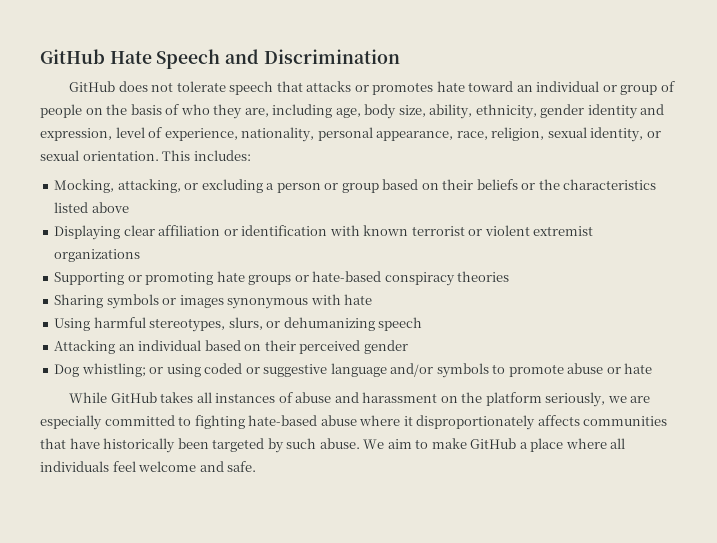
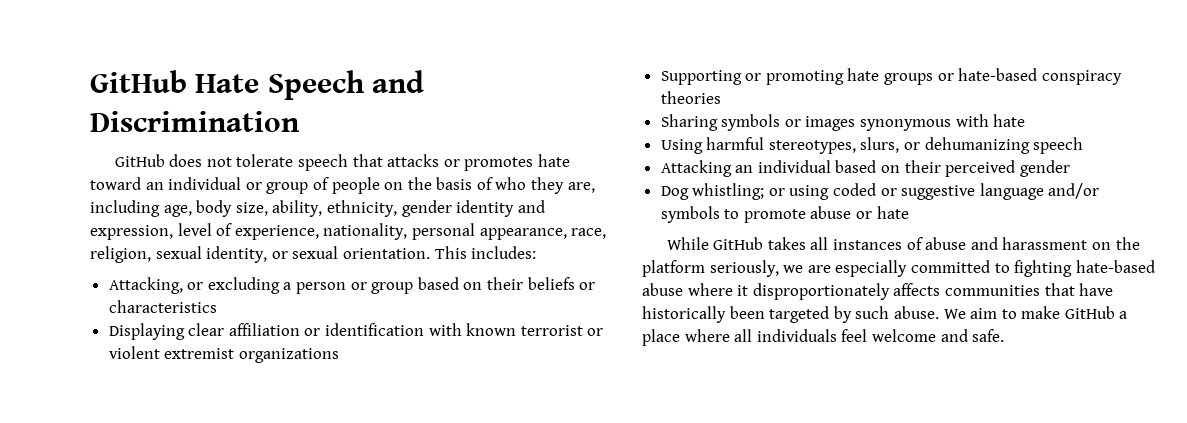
[54,179,181,193] Mocking, attacking, -> [108,277,183,294] Attacking,
[538,179,560,190] the -> (596, 286) none
[54,202,129,213] listed above -> (217, 306) none

